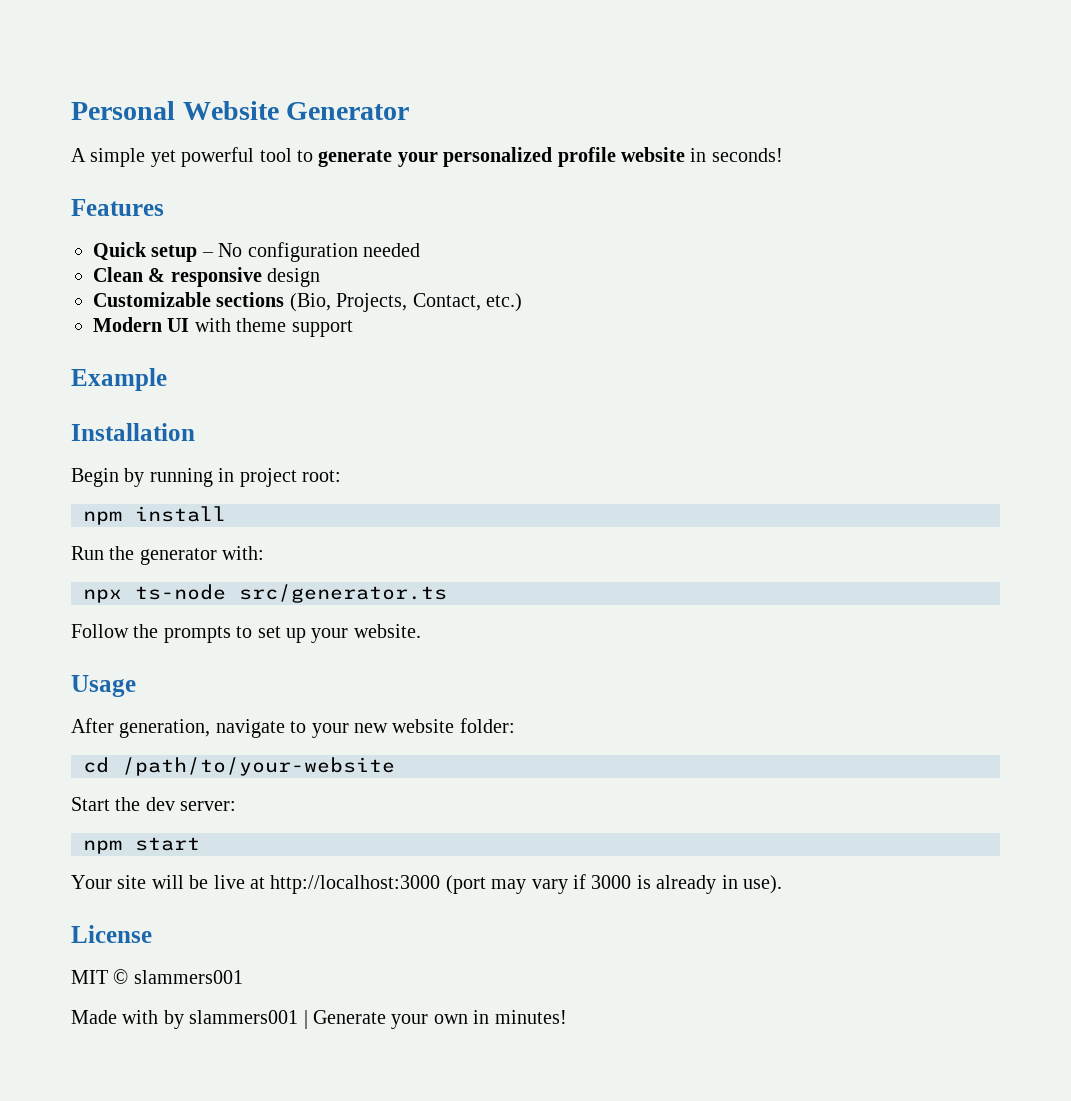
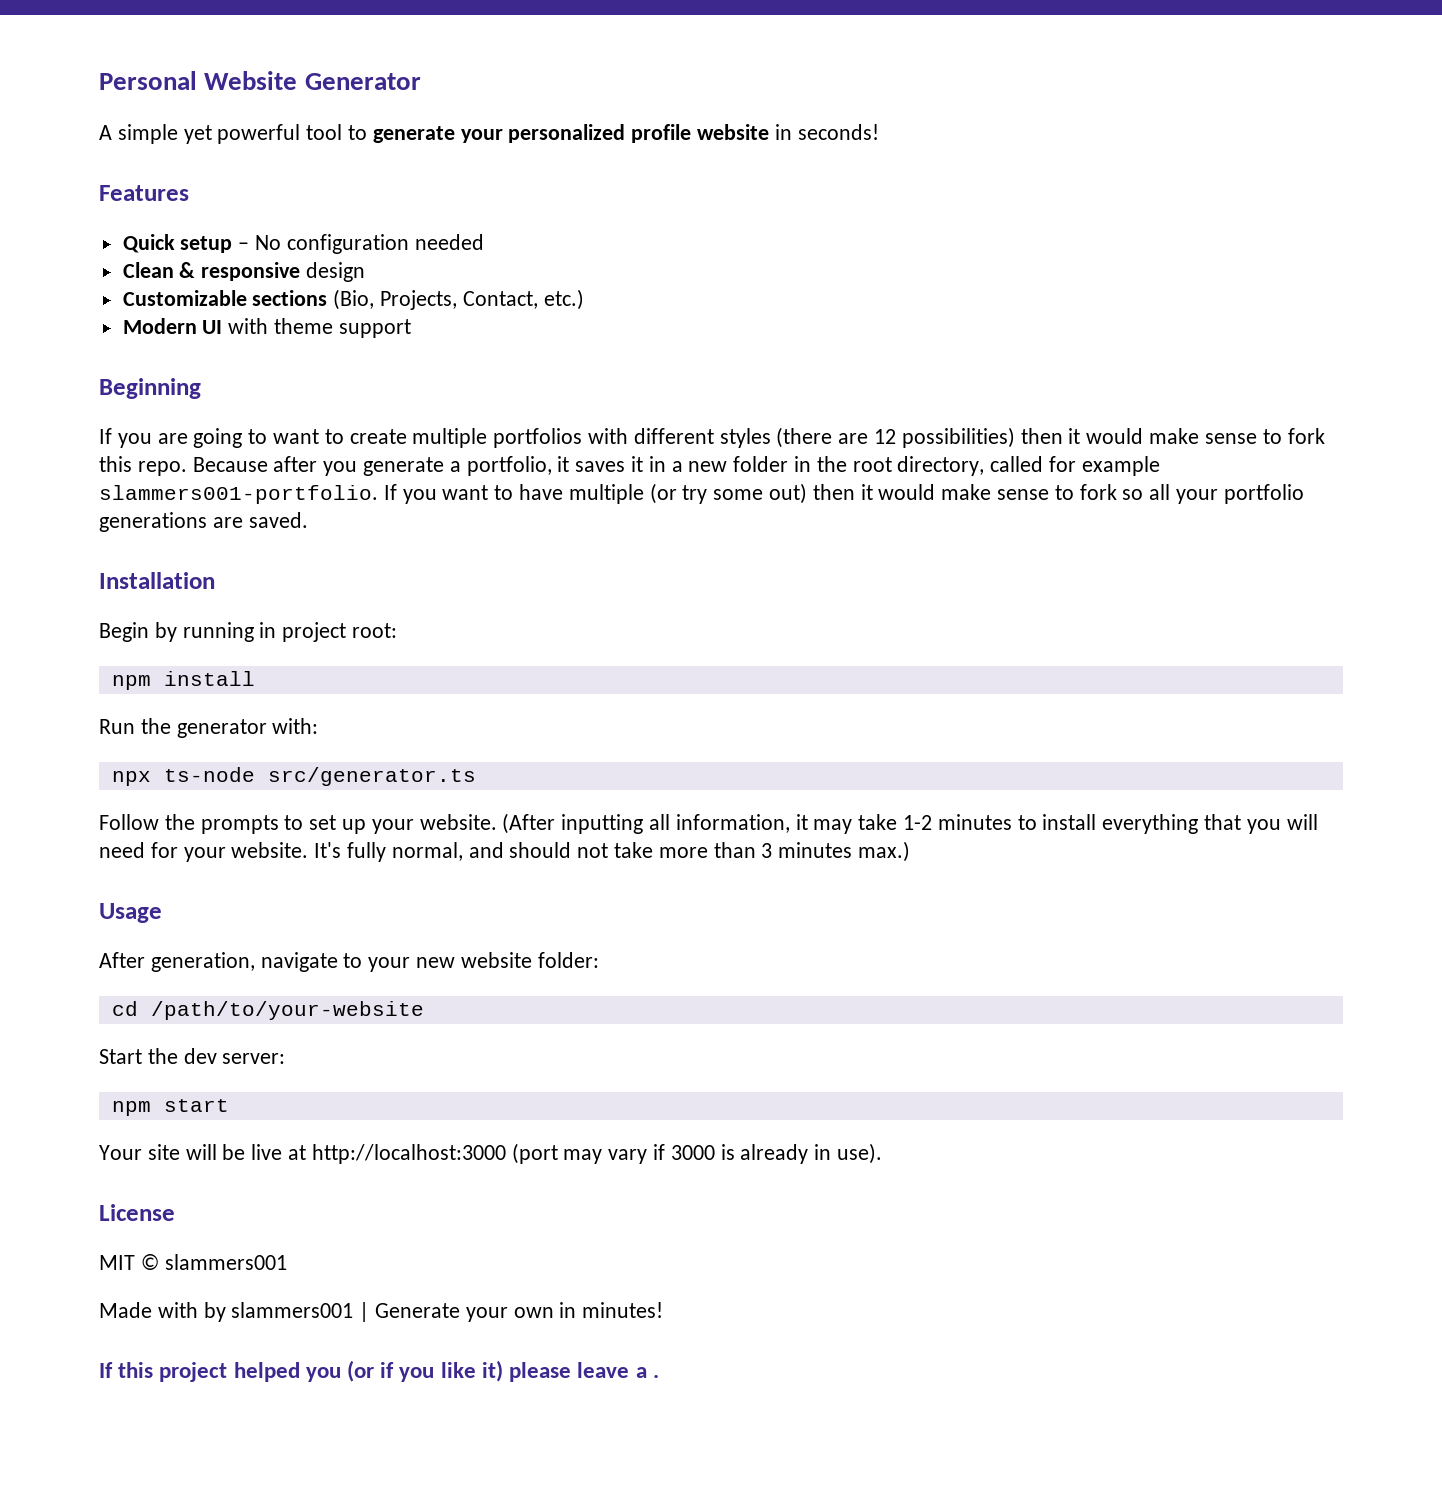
[71,368,167,391] Example -> [99,378,201,399] [99,427,1325,448] [99,456,1160,476] [99,483,1304,504] [99,512,308,532] Beginning // If you are going to want to create multiple portfolios with different styles (there are 12 possibilities) then it would make sense to fork this repo. Because after you generate a portfolio, it saves it in a new folder in the root directory, called for example slammers001-portfolio. If you want to have multiple (or try some out) then it would make sense to fork so all your portfolio generations are saved.
(421, 631) none -> [502,813,1318,834] [99,841,911,862] (After inputting all information, it may take 1-2 minutes to install everything that you will need for your website. It's fully normal, and should not take more than 3 minutes max.)
(567, 1017) none -> [99,1360,659,1382] // If this project helped you (or if you like it) please leave a .

